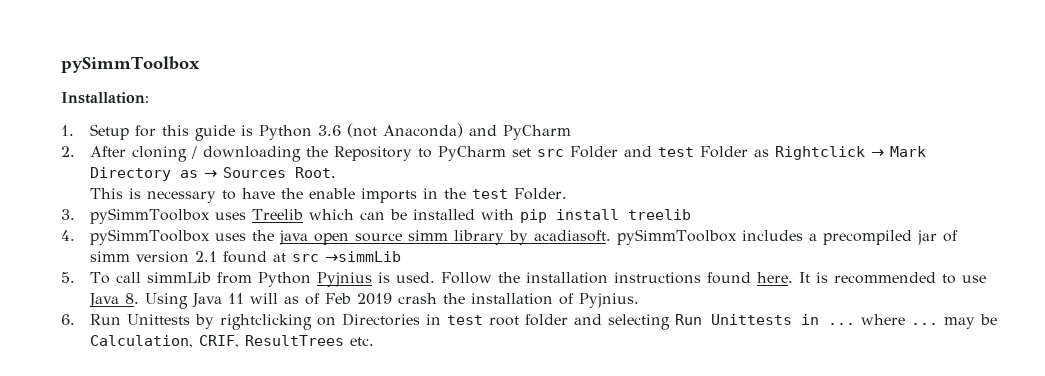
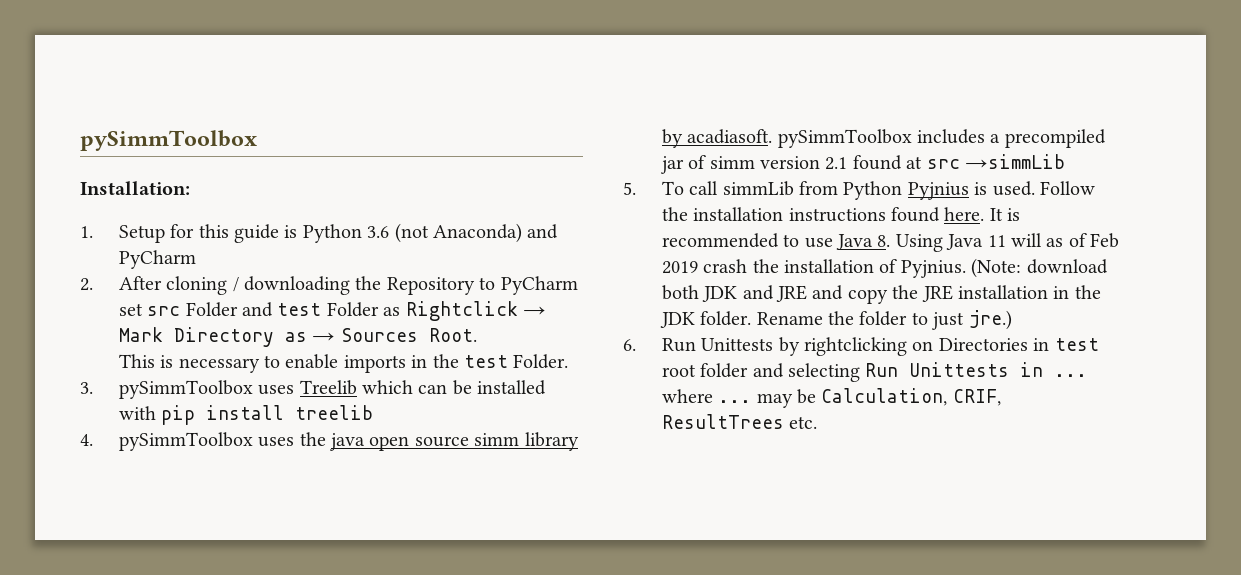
[241,188,303,199] have the -> (281, 361) none
(639, 300) none -> [971,258,1108,278] [661,285,1101,304] [659,310,1012,330] (Note: download both JDK and JRE and copy the JRE installation in the JDK folder. Rename the folder to just jre.)

